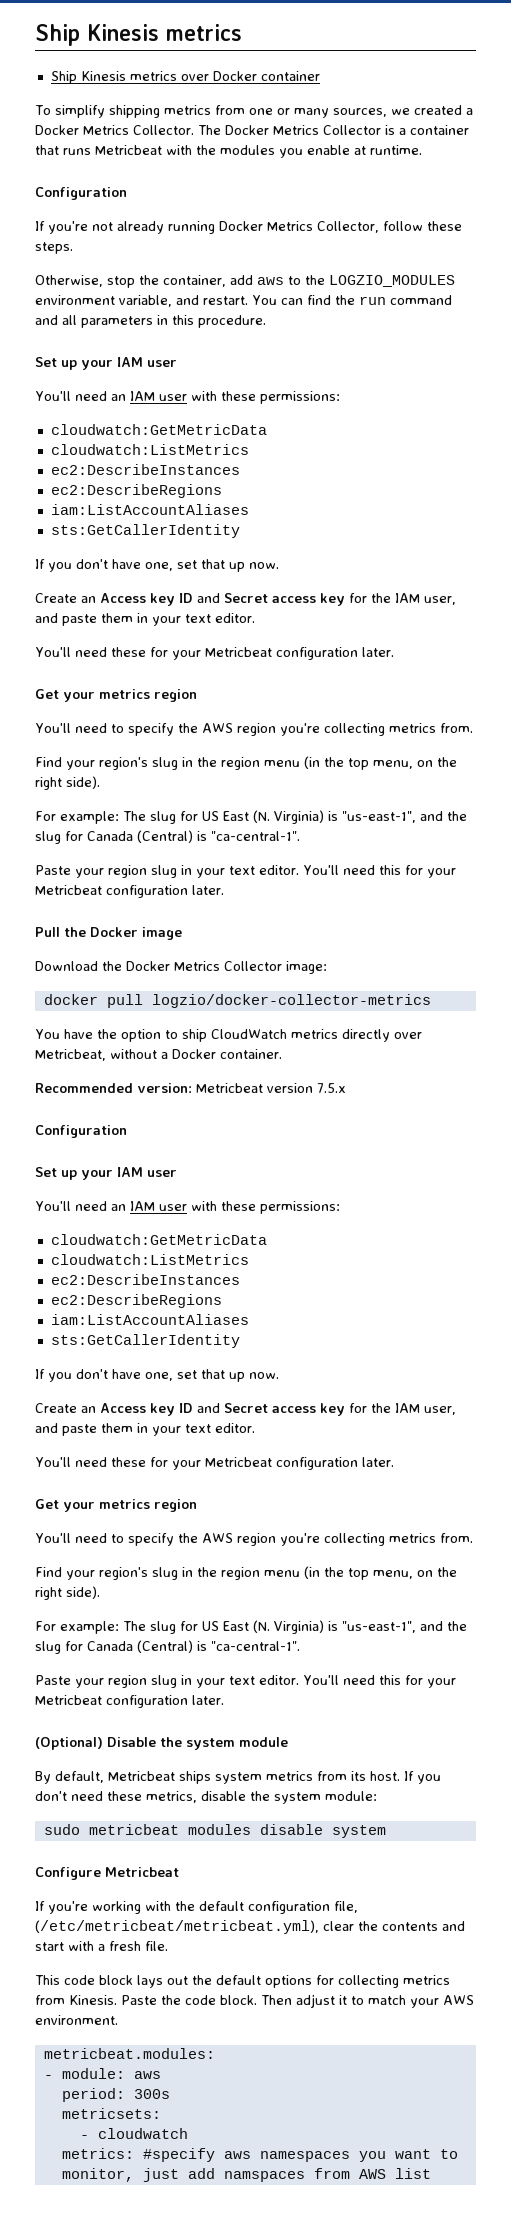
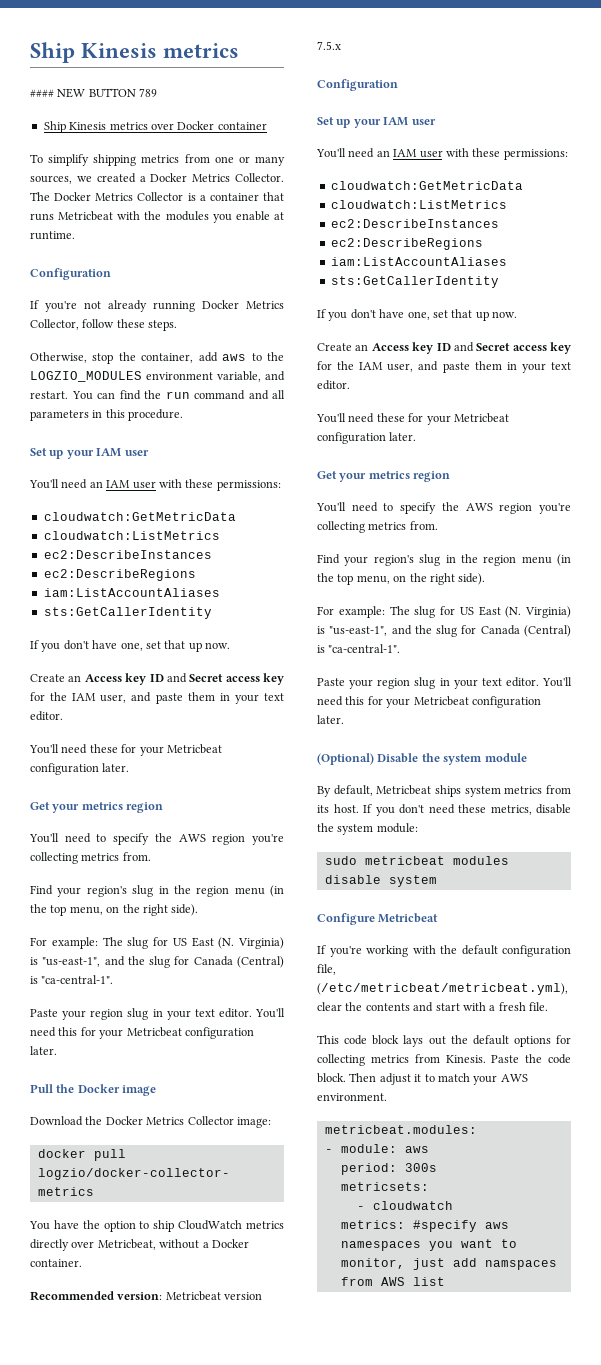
[35,24,242,46] Ship Kinesis metrics -> [30,42,240,63] [30,88,158,98] Ship Kinesis metrics // #### NEW BUTTON 789

